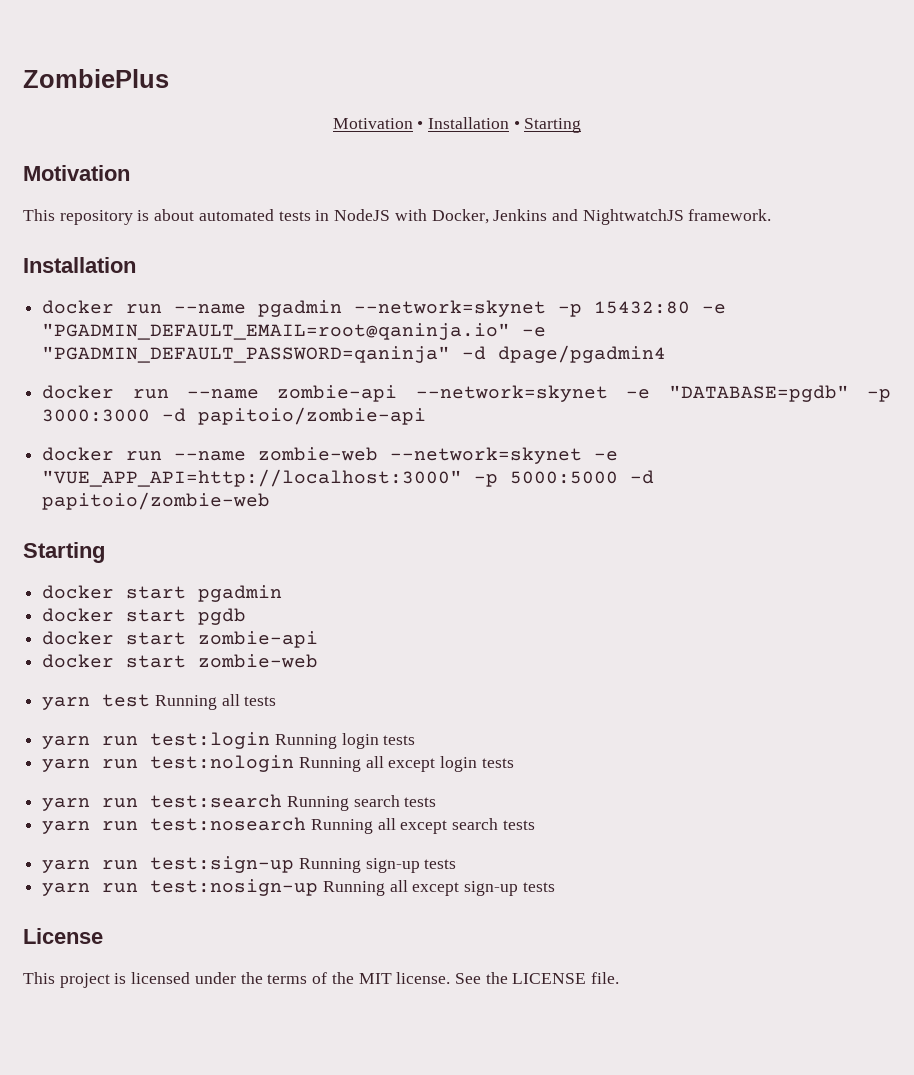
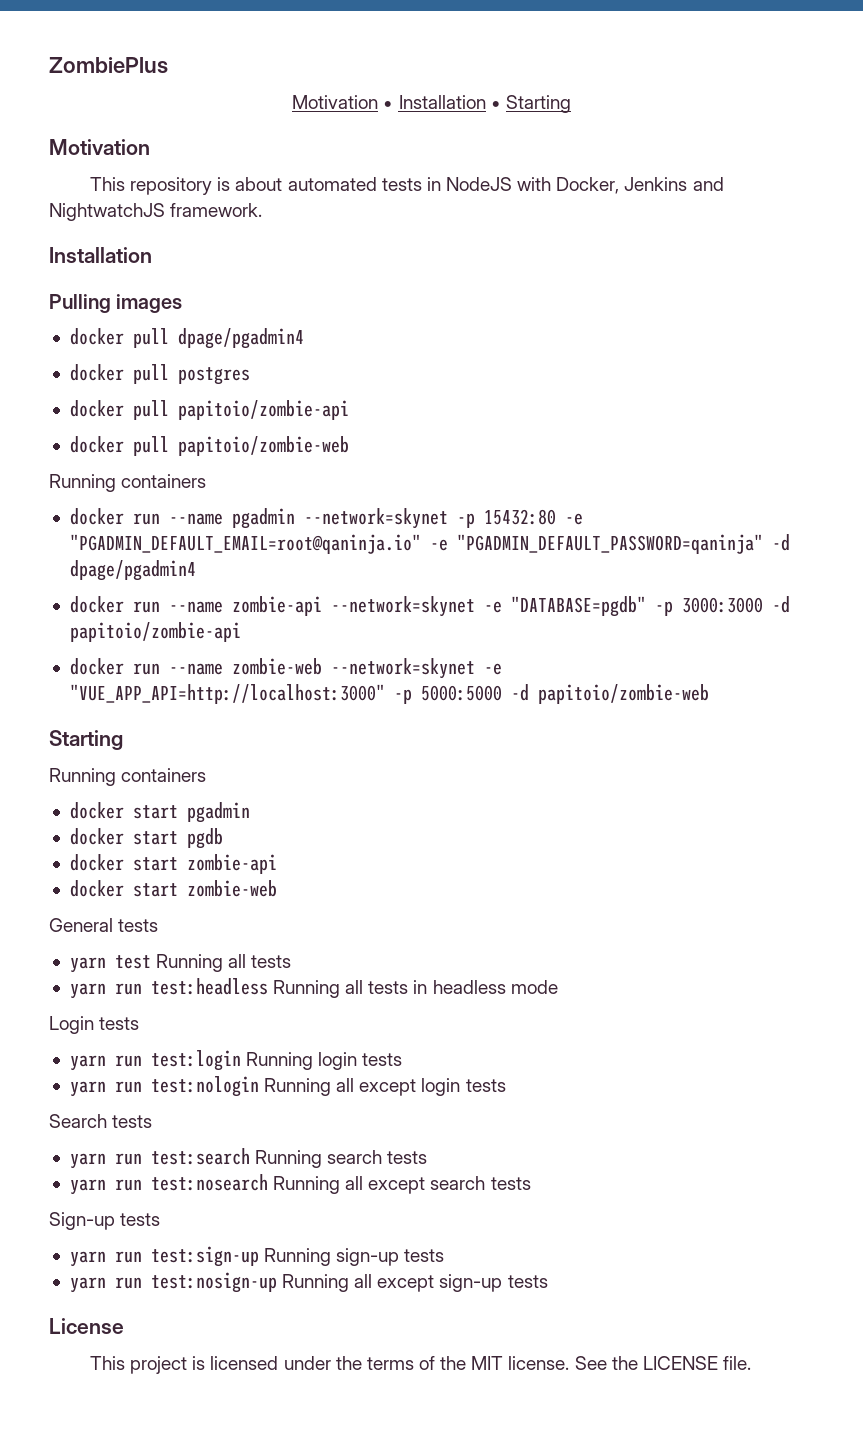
(136, 265) none -> [49,294,183,313] [69,328,304,349] [69,364,250,385] [69,400,349,420] [69,436,349,456] [49,474,207,492] // Pulling images // docker pull dpage/pgadmin4 // docker pull postgres // docker pull papitoio/zombie-api // docker pull papitoio/zombie-web // Running containers
(105, 552) none -> [49,768,207,786] // Running containers
(319, 661) none -> [49,918,159,932] // General tests
(277, 701) none -> [69,978,558,999] [49,1016,140,1034] // yarn run test:headless Running all tests in headless mode // Login tests
(514, 763) none -> [49,1114,153,1128] // Search tests
(535, 825) none -> [49,1212,161,1230] // Sign-up tests

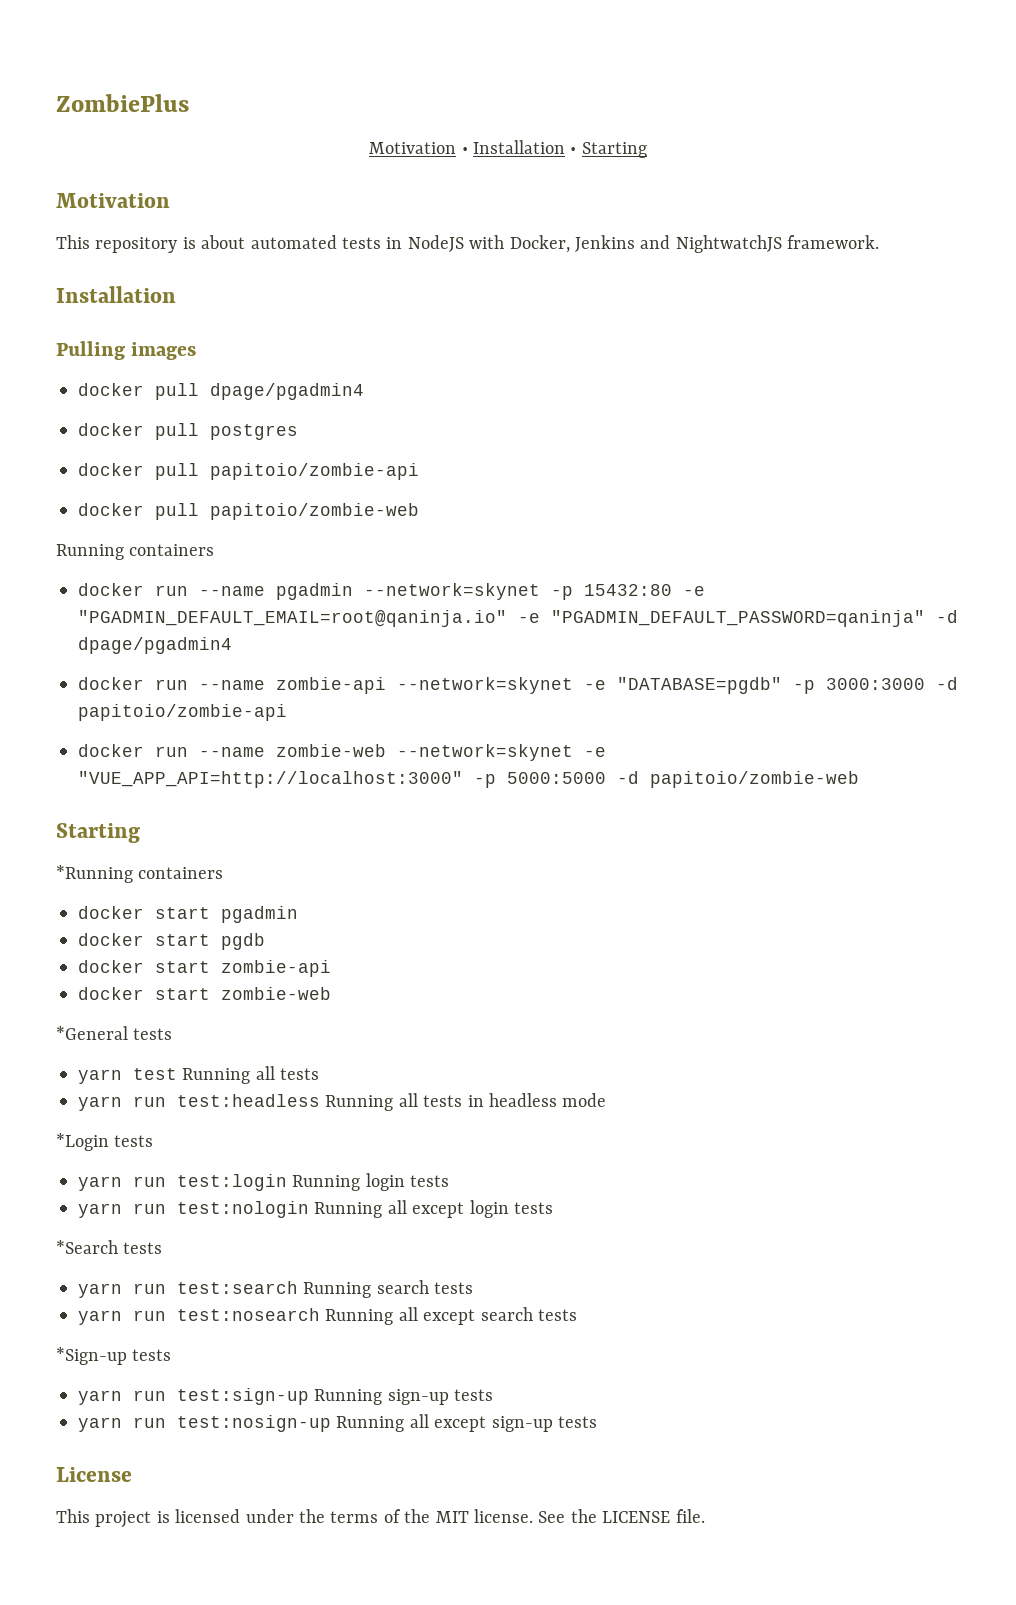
[49,768,116,786] Running -> [56,865,133,883] *Running
[49,918,113,932] General -> [56,1026,128,1040] *General
[49,1016,94,1034] Login -> [56,1133,109,1151] *Login
[49,1114,107,1128] Search -> [56,1240,118,1254] *Search
[49,1212,115,1230] Sign-up -> [56,1347,127,1365] *Sign-up

